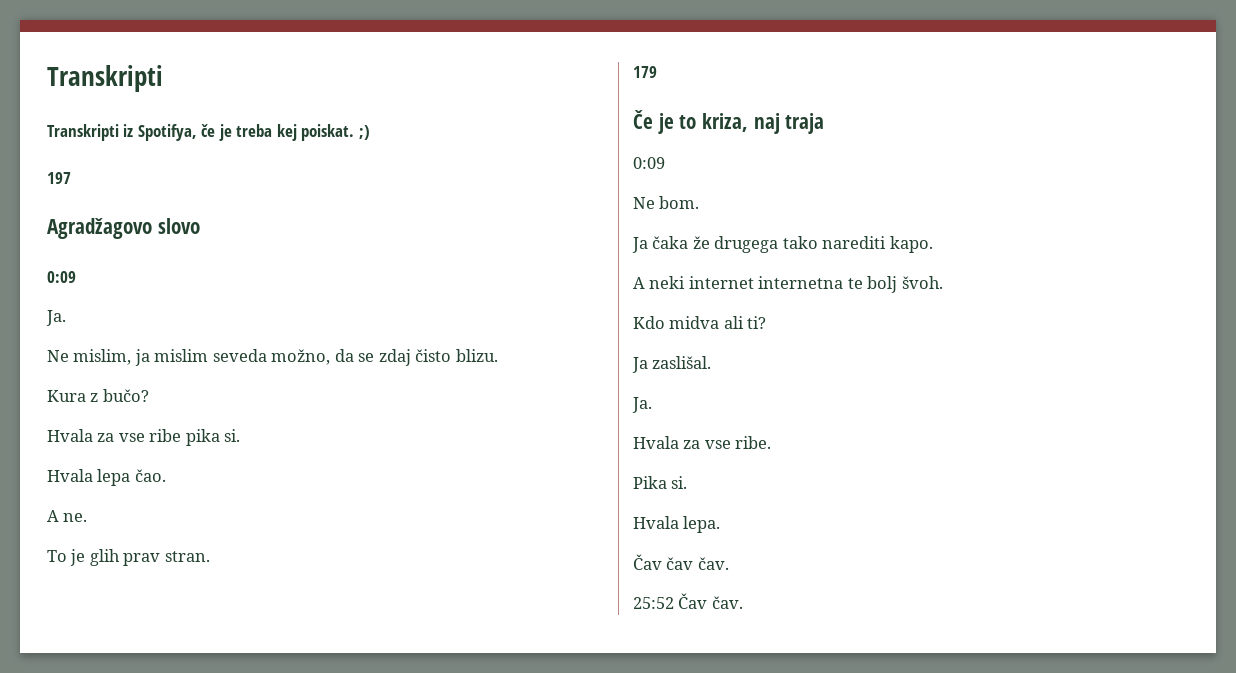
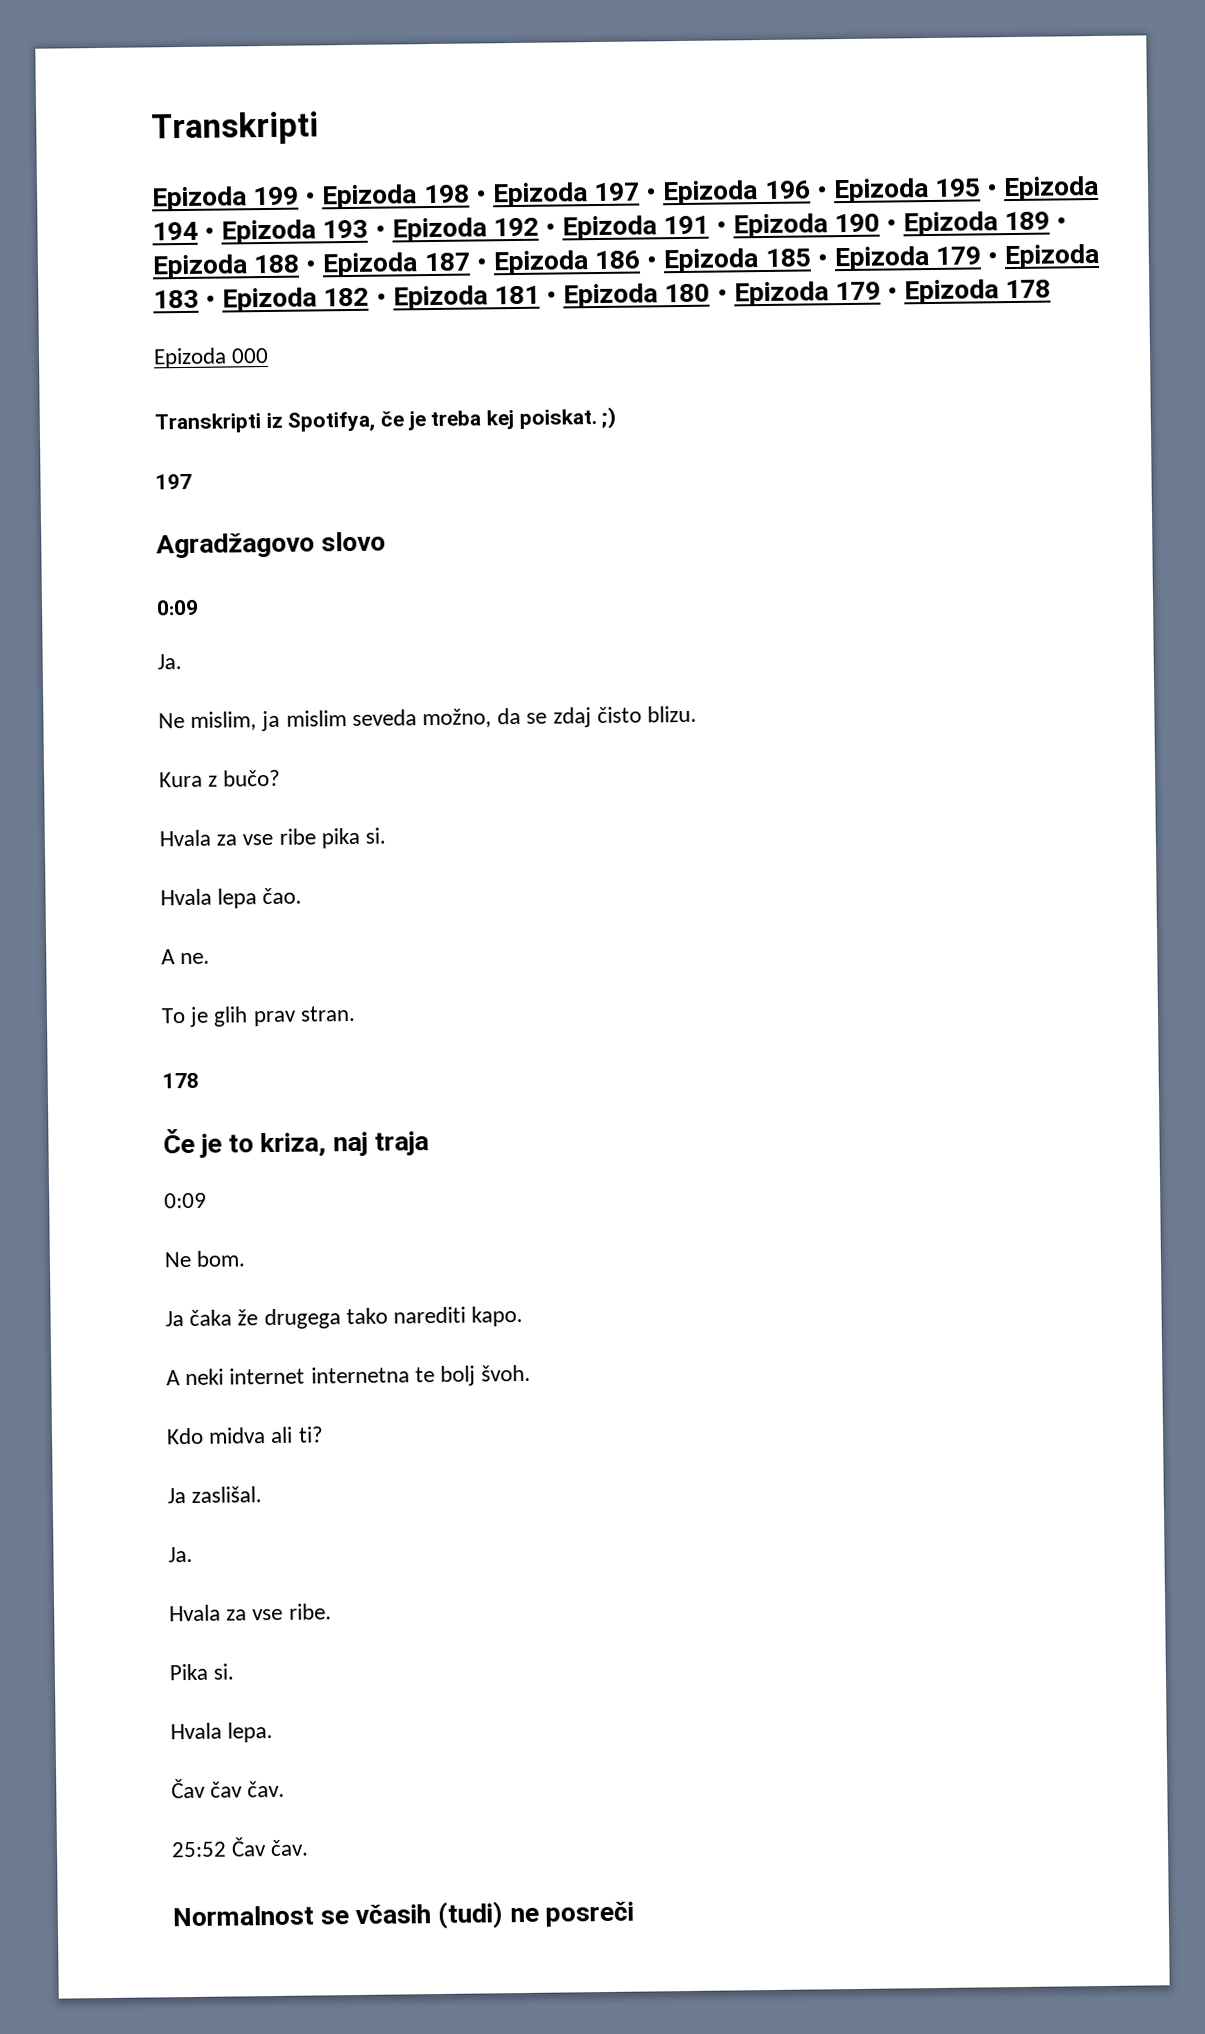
[47,65,163,92] Transkripti -> [151,111,319,146] [151,175,1100,212] [152,211,1068,245] [152,243,1101,280] [153,279,1052,313] [153,347,270,369] Transkripti // Epizoda 199 • Epizoda 198 • Epizoda 197 • Epizoda 196 • Epizoda 195 • Epizoda 194 • Epizoda 193 • Epizoda 192 • Epizoda 191 • Epizoda 190 • Epizoda 189 • Epizoda 188 • Epizoda 187 • Epizoda 186 • Epizoda 185 • Epizoda 179 • Epizoda 183 • Epizoda 182 • Epizoda 181 • Epizoda 180 • Epizoda 179 • Epizoda 178 // Epizoda 000
[633,66,657,78] 179 -> [162,1072,199,1089] 178
(743, 602) none -> [172,1901,634,1930] // Normalnost se včasih (tudi) ne posreči

